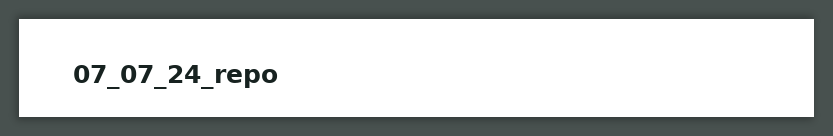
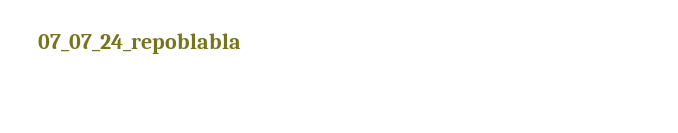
[73,65,278,89] 07_07_24_repo -> [38,33,241,54] 07_07_24_repoblabla

